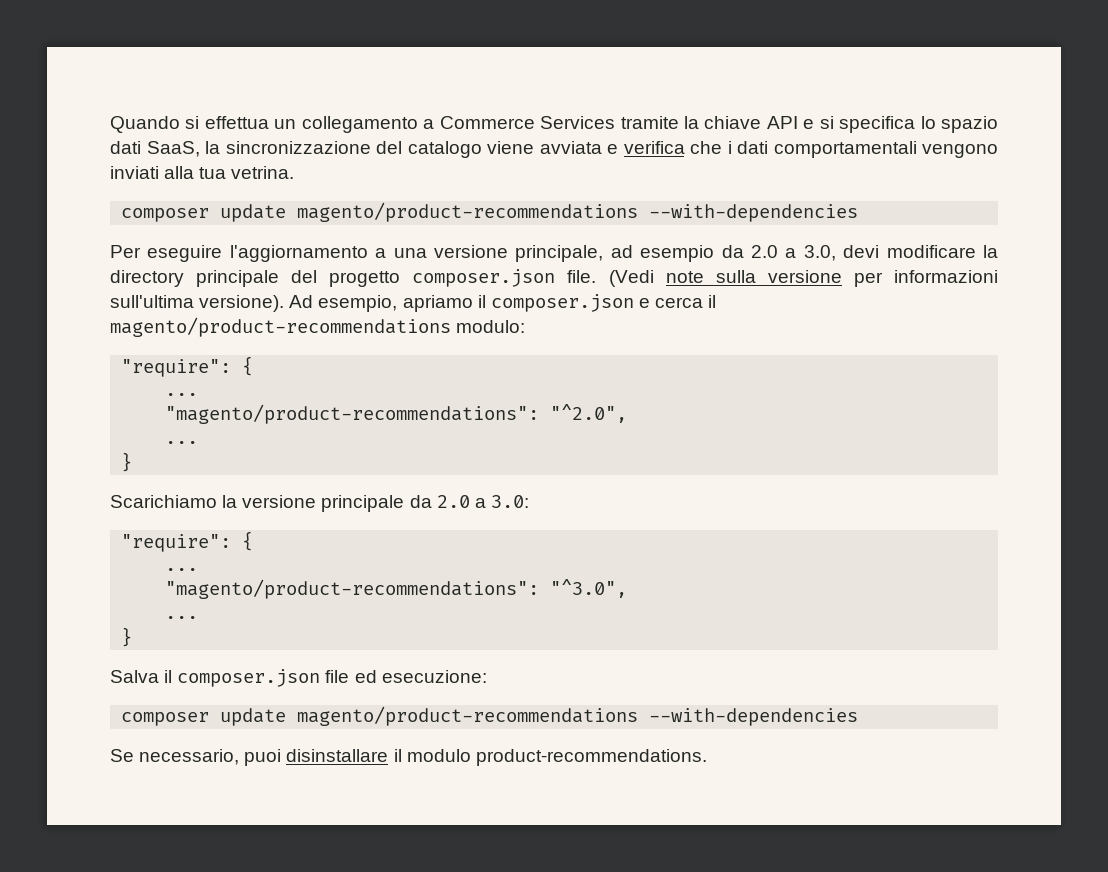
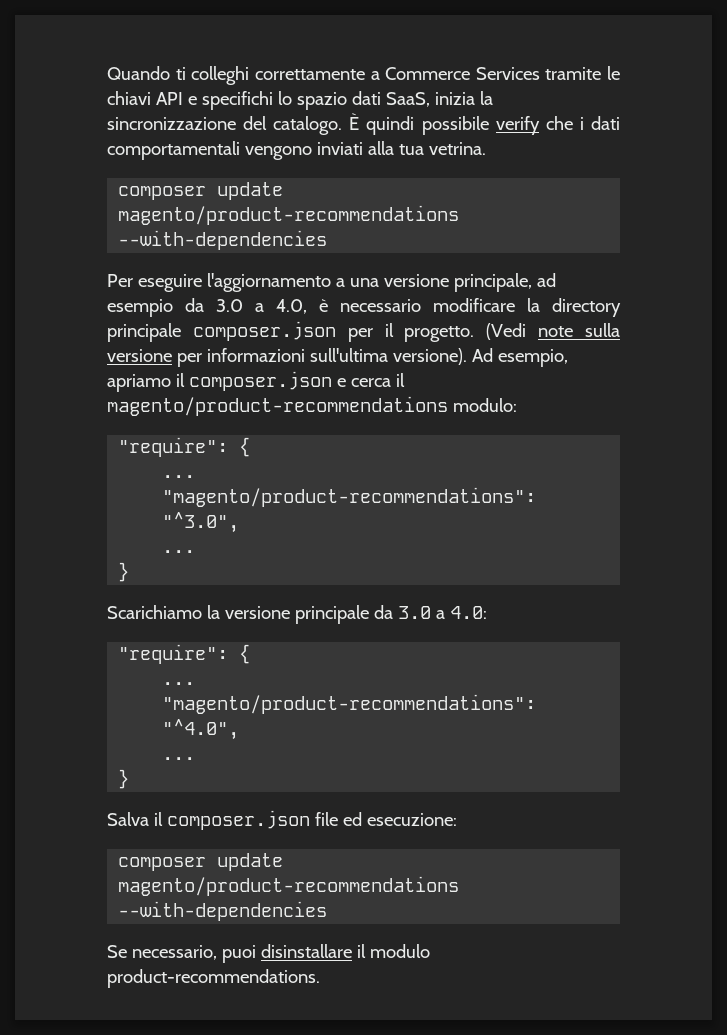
[185,116,916,133] si effettua un collegamento a Commerce Services tramite la chiave API e si specifica -> [175,66,620,85] [107,91,273,110] ti colleghi correttamente a Commerce Services tramite le chiavi API e specifichi
(200, 149) none -> [434,92,475,105] inizia
[407,141,685,158] catalogo viene avviata e verifica -> [273,113,540,135] catalogo. È quindi possibile verify
[750,245,998,261] [110,269,597,287] 2.0 a 3.0, devi modificare la directory principale del progetto composer.json file. -> [216,298,621,317] [107,321,475,342] 3.0 a 4.0, è necessario modificare la directory principale composer.json per il progetto.
[550,404,628,423] "^2.0", -> [162,512,240,533] "^3.0",
[436,495,529,508] [121,531,254,552] [165,568,199,571] [165,579,628,599] 2.0 a 3.0: // "require": { // ... // "magento/product-recommendations": "^3.0", -> [397,606,487,619] [118,644,251,664] [162,682,196,685] [162,694,537,714] [162,719,240,740] 3.0 a 4.0: // "require": { // ... // "magento/product-recommendations": "^4.0",

